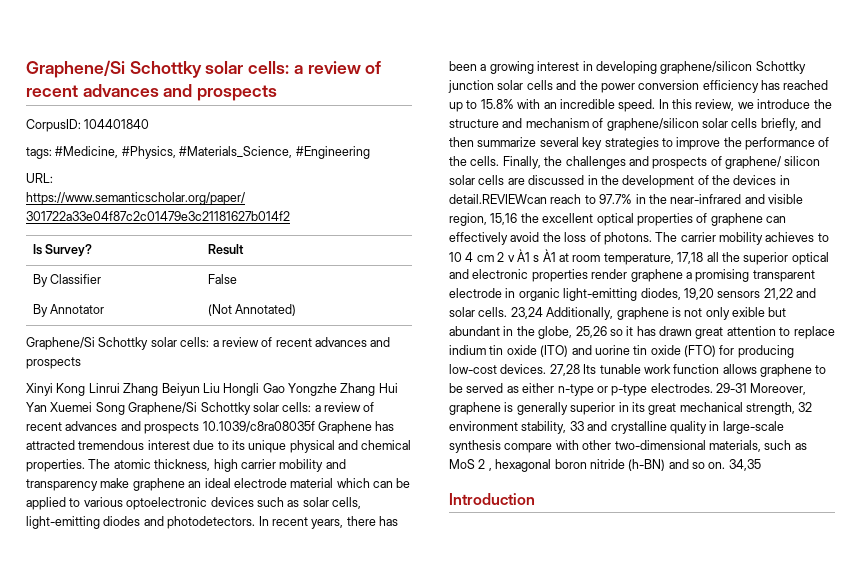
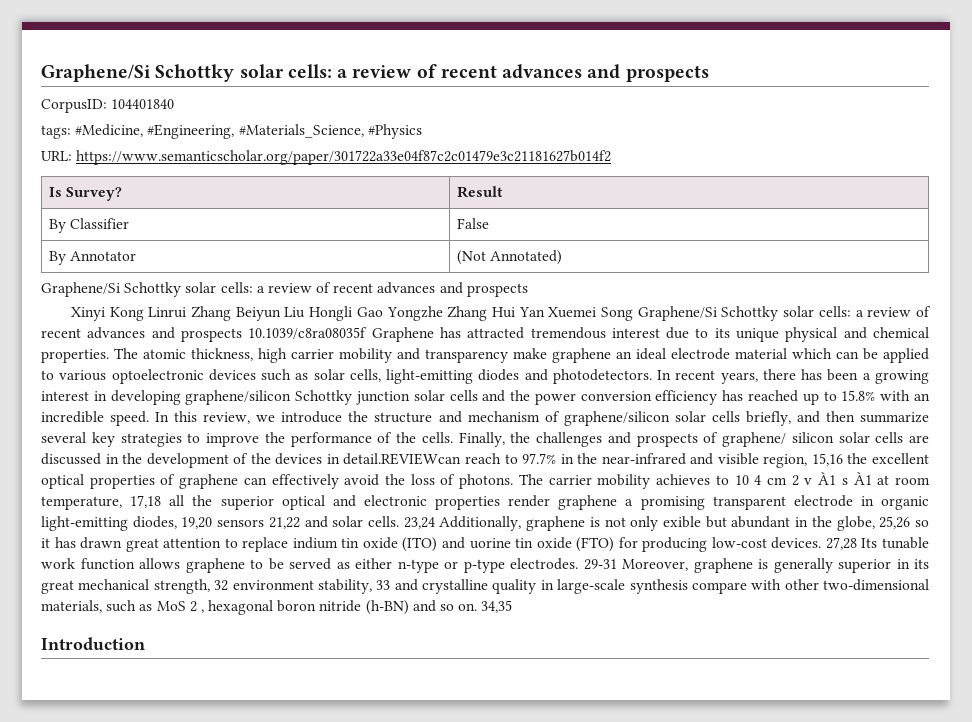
[121,146,370,159] #Physics, #Materials_Science, #Engineering -> [147,124,422,139] #Engineering, #Materials_Science, #Physics

